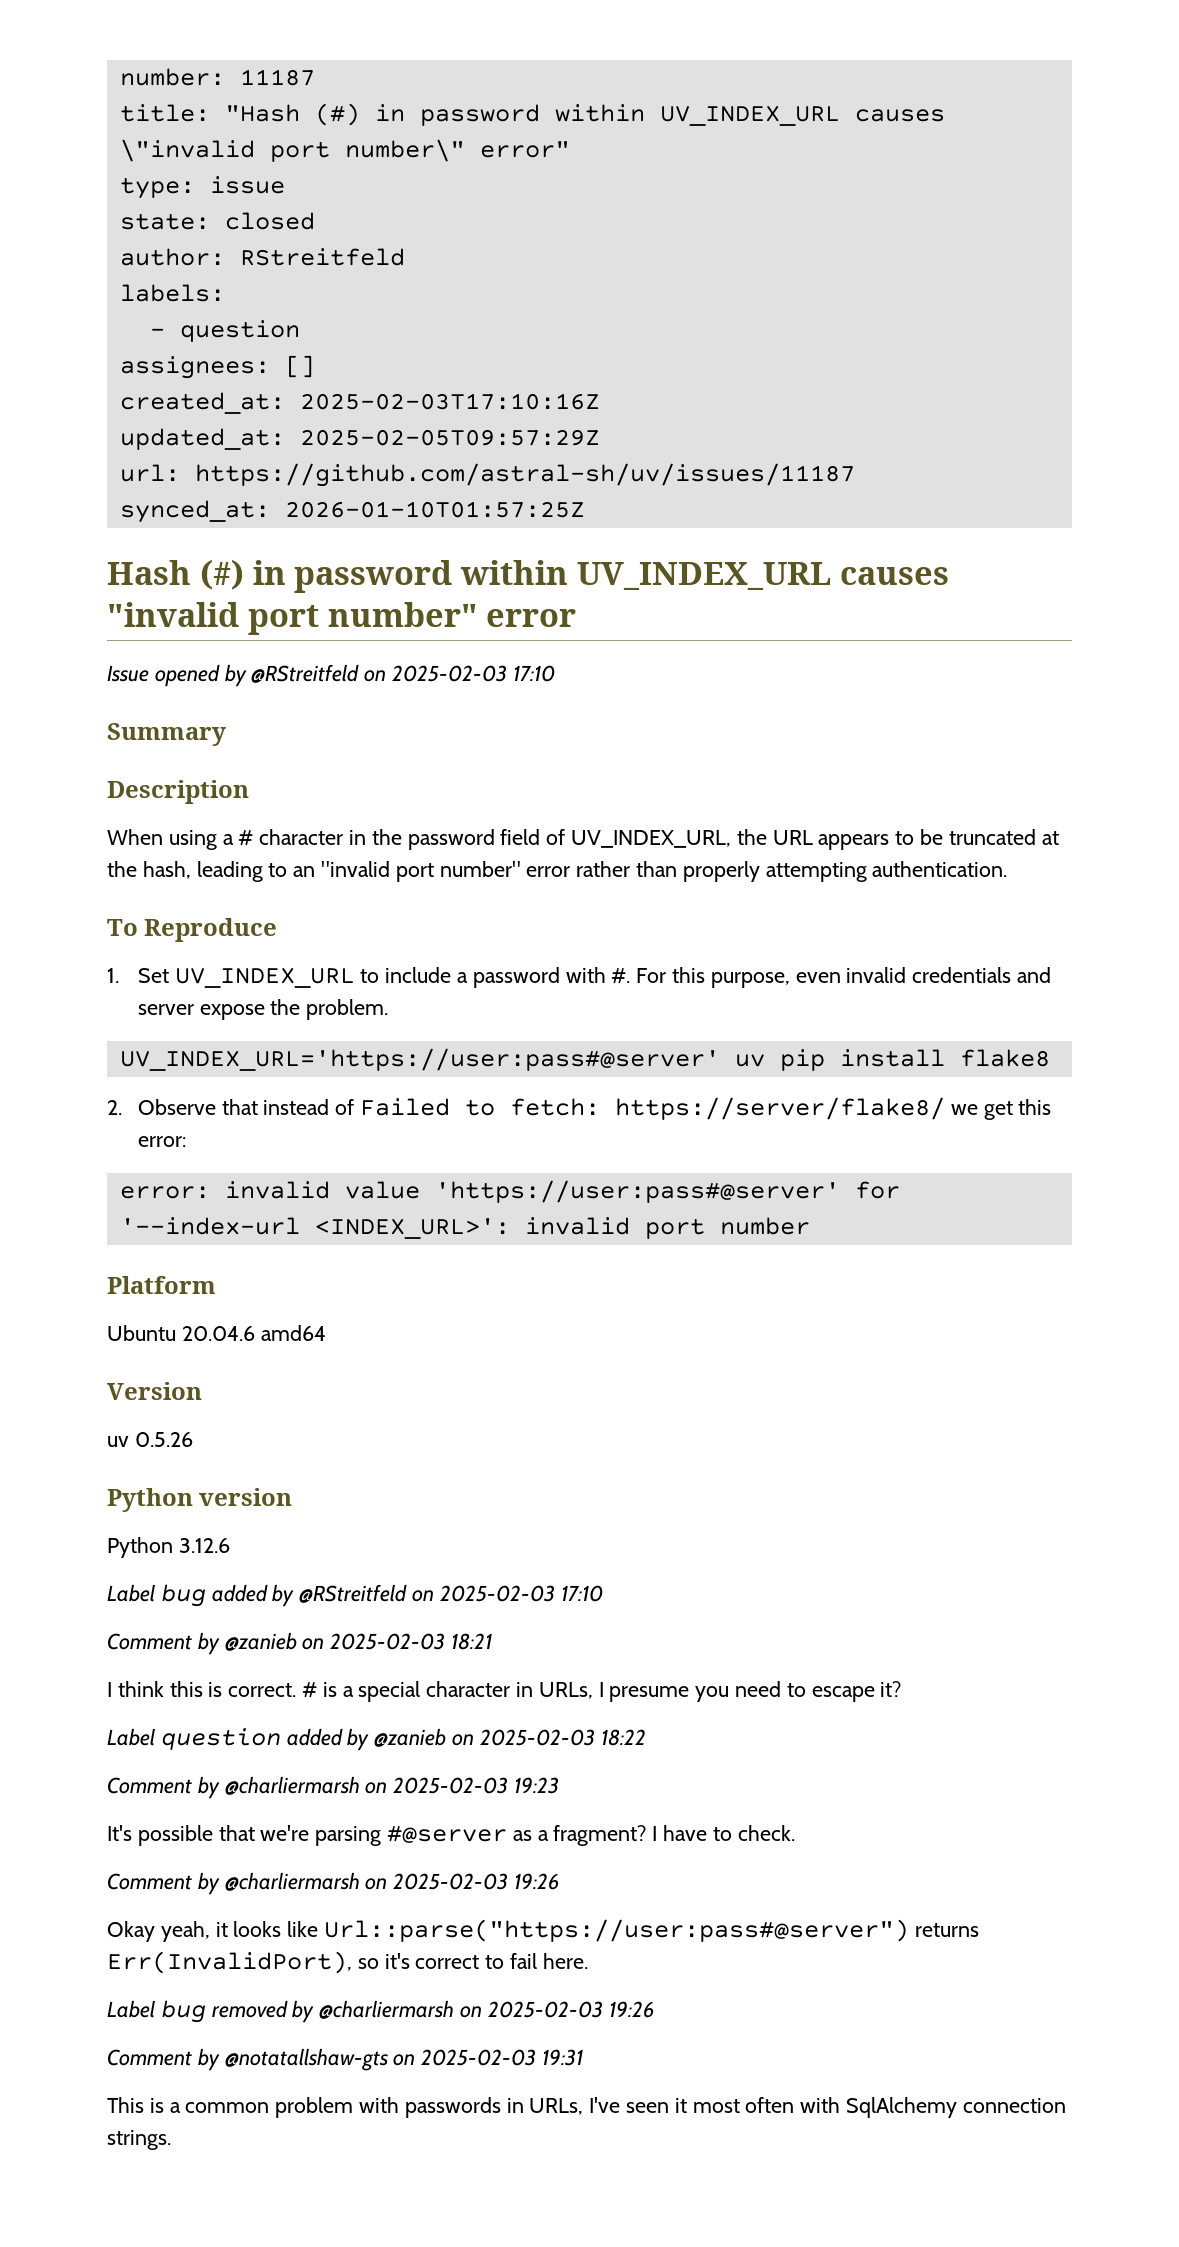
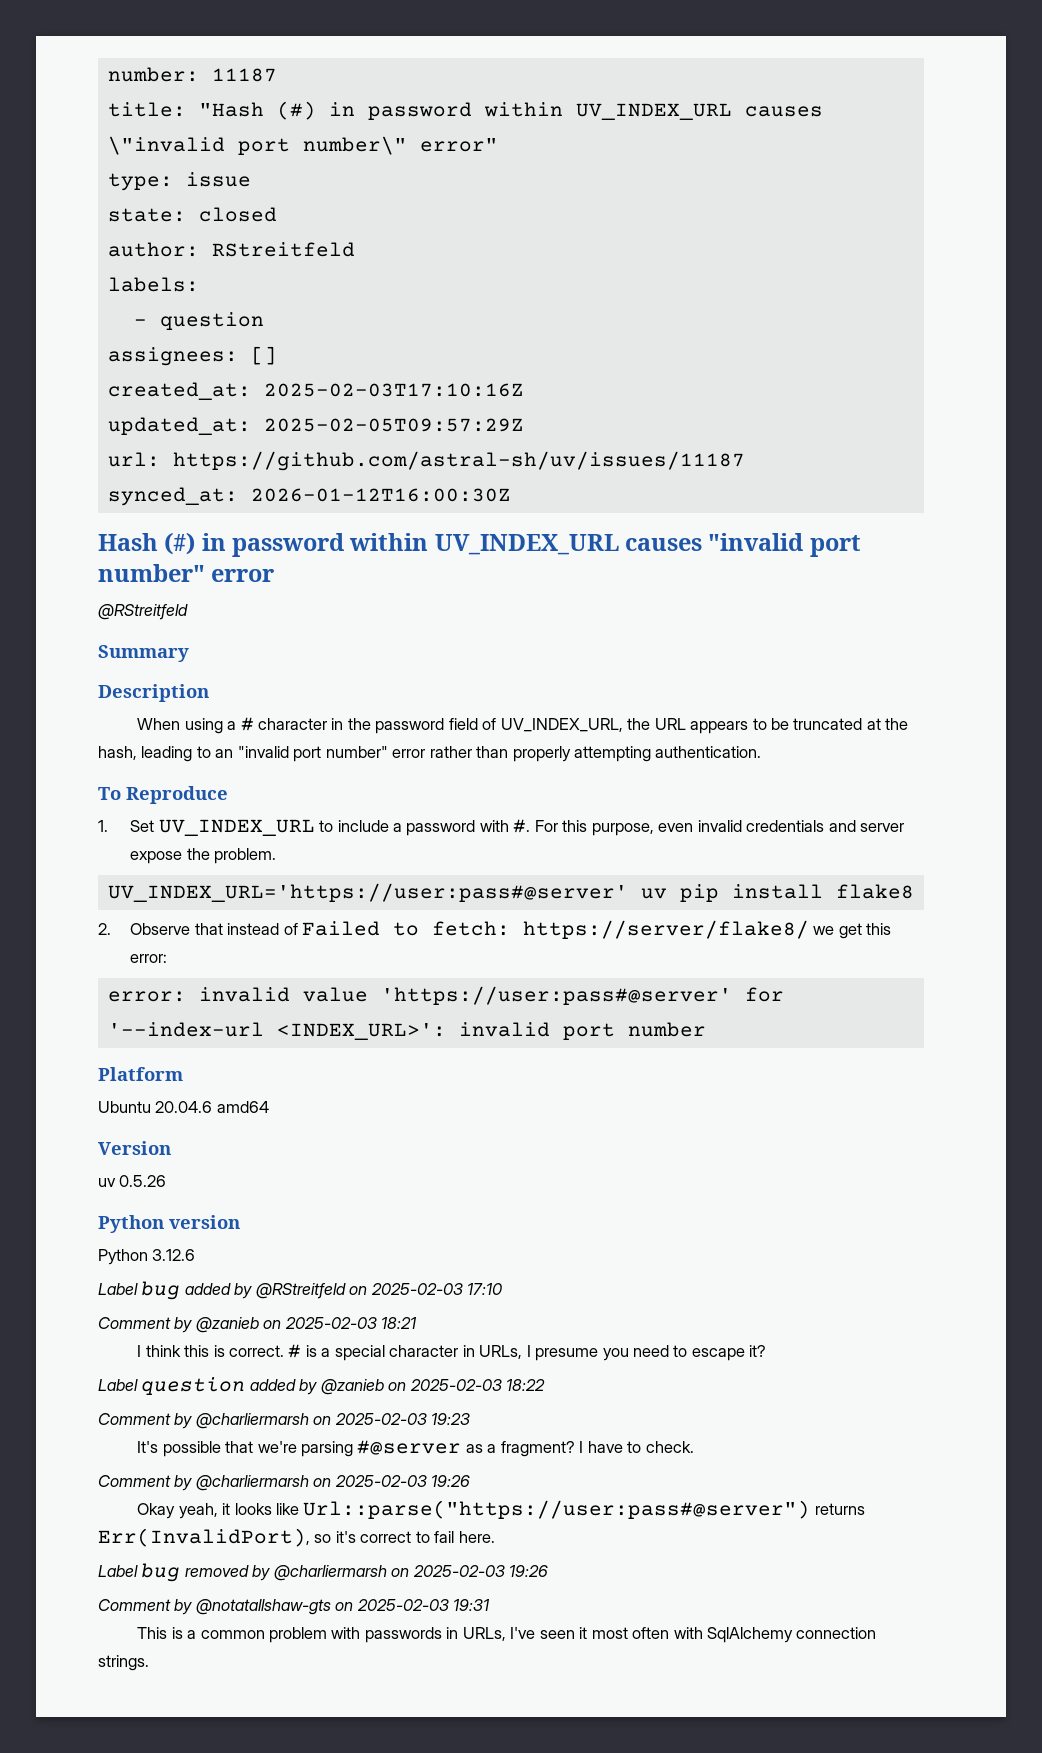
[284,501,585,518] 2026-01-10T01:57:25Z -> [250,488,511,502] 2026-01-12T16:00:30Z
[107,664,555,687] Issue opened by @RStreitfeld on 2025-02-03 17:10 -> [98,604,188,620] @RStreitfeld

